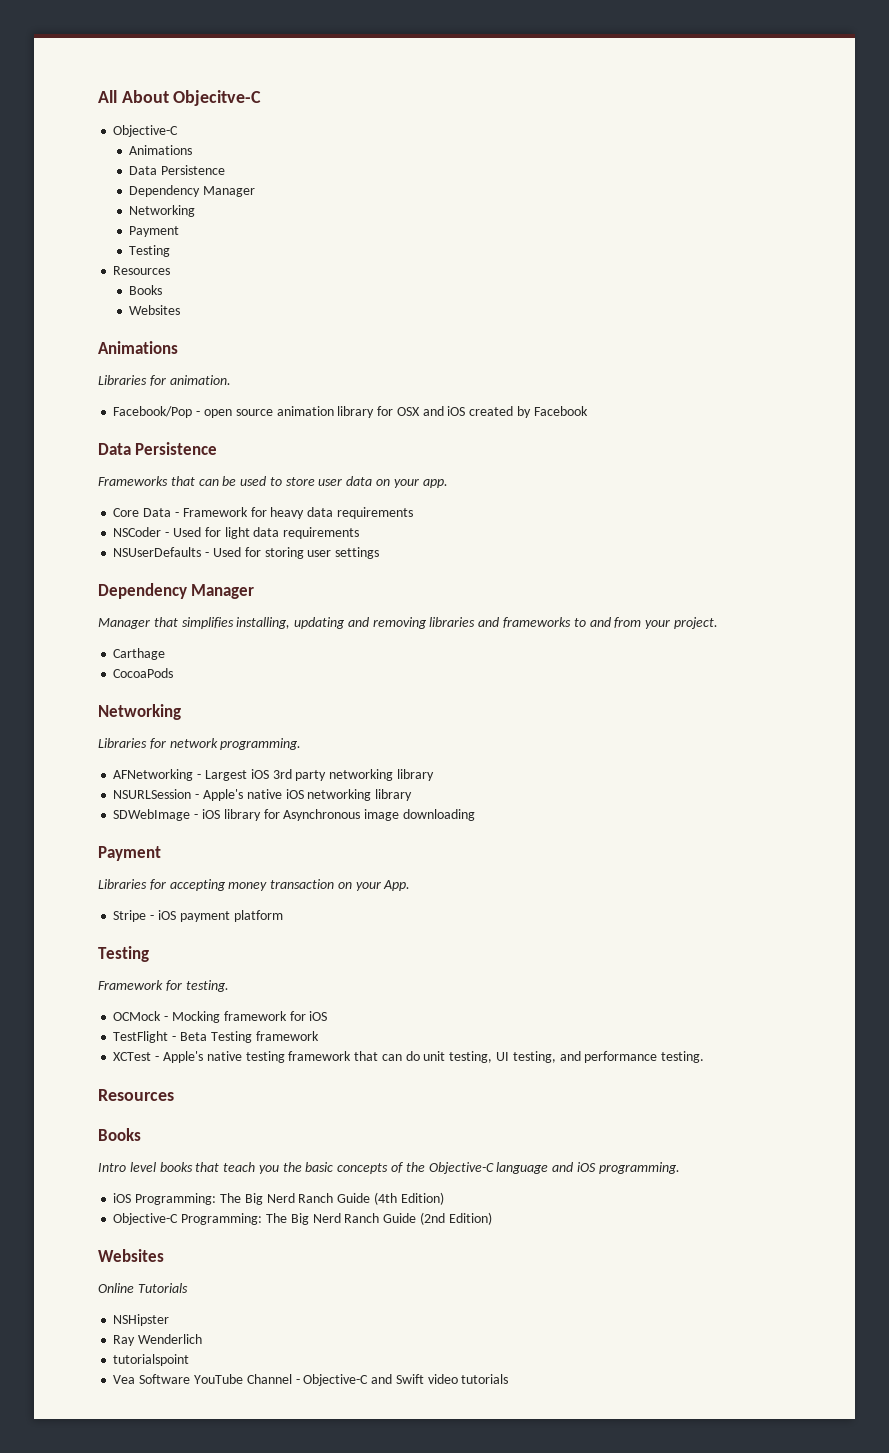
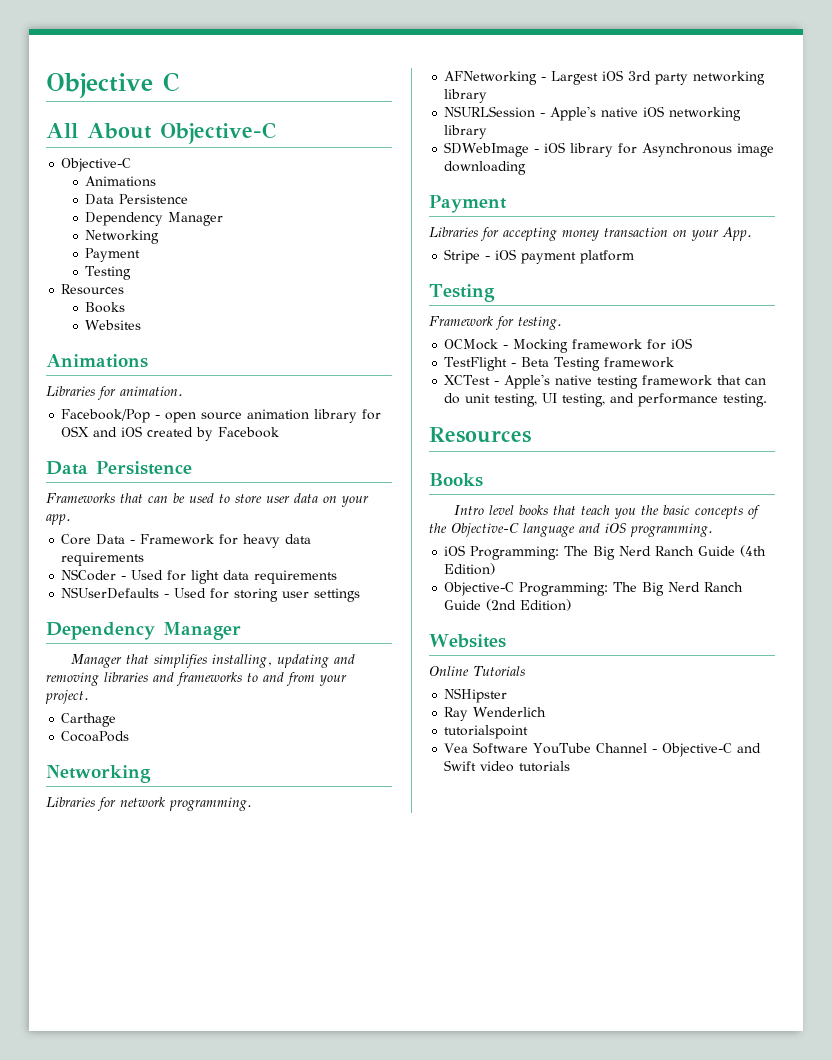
(98, 96) none -> [46,72,179,98] Objective C //
[173,90,262,106] Objecitve-C -> [160,122,276,144] Objective-C

